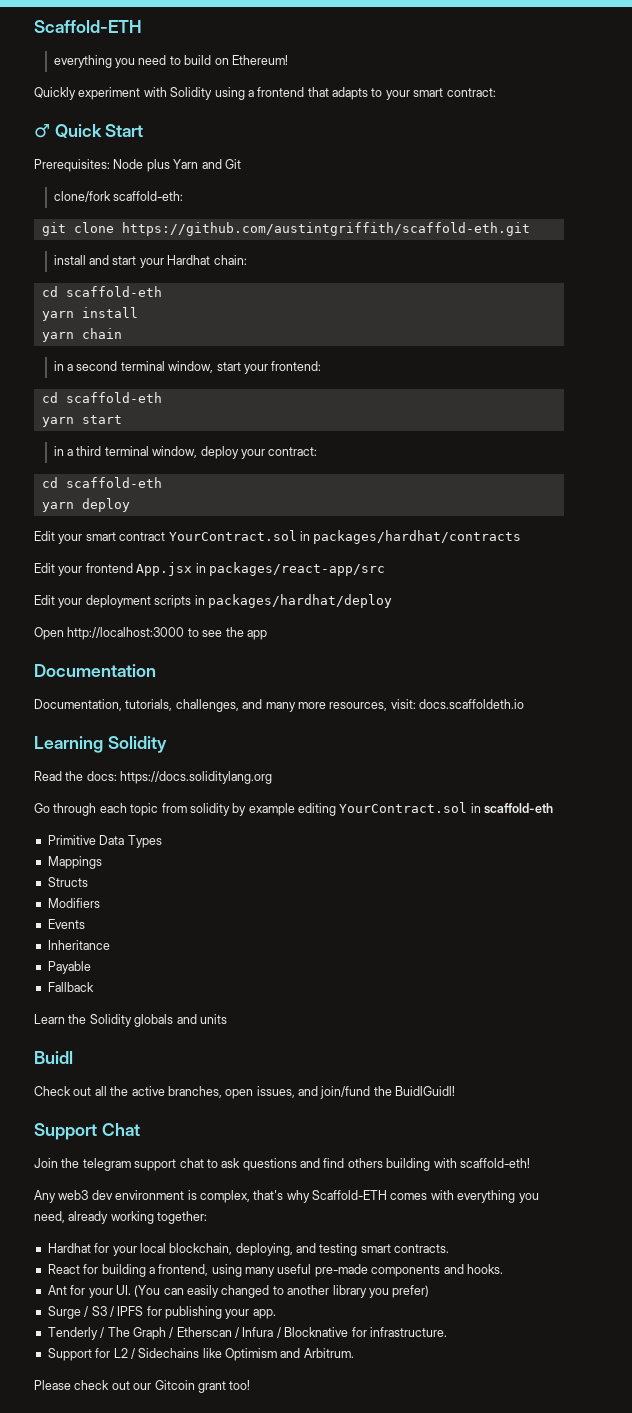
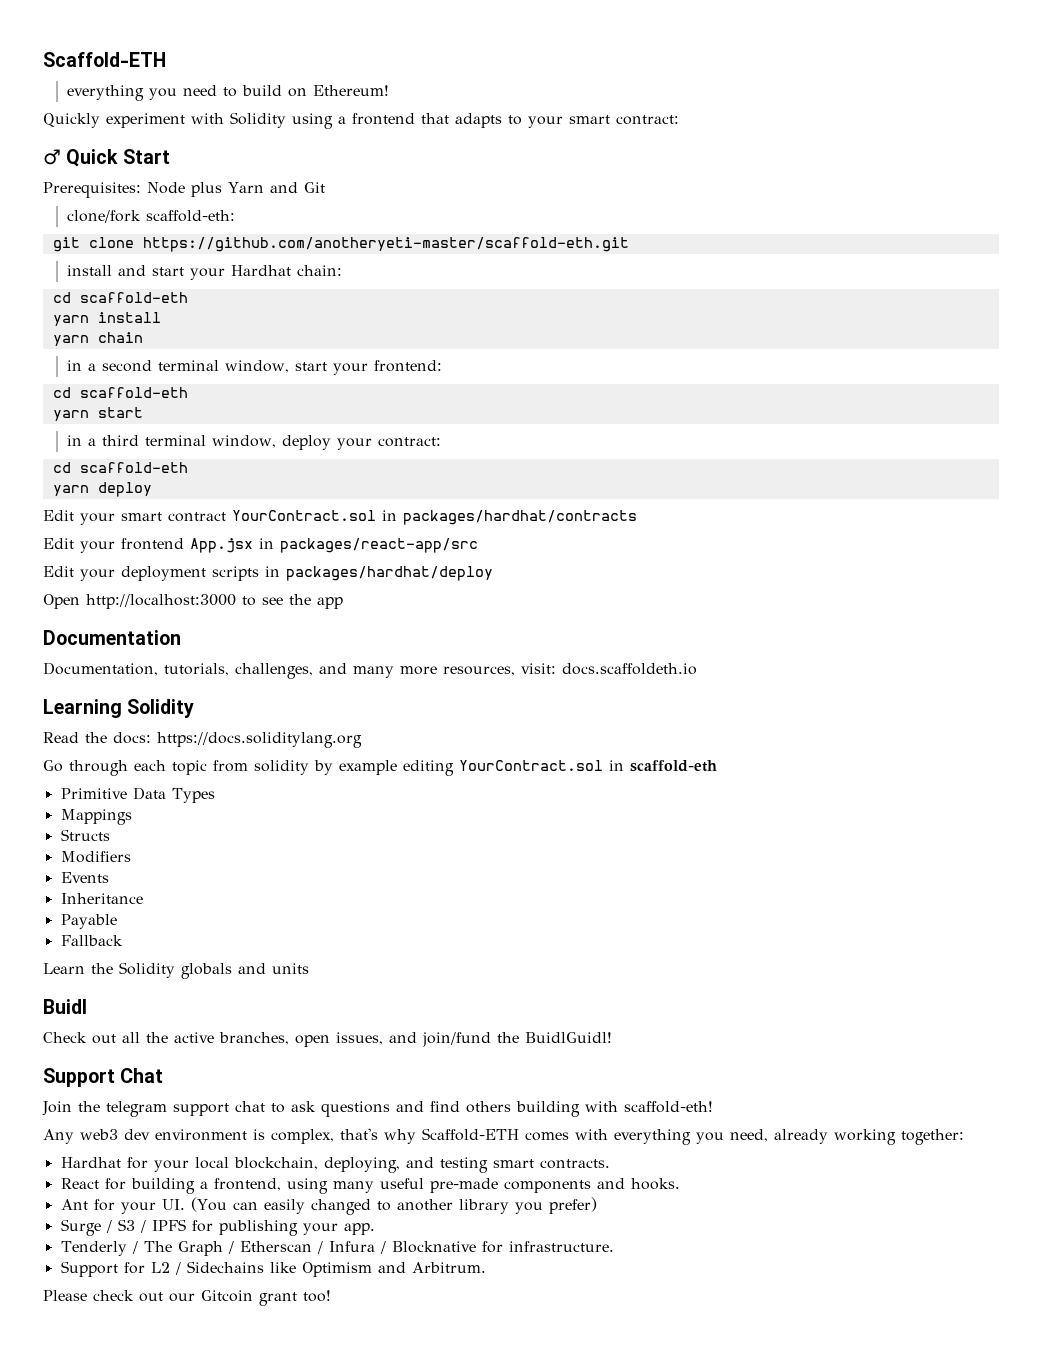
[121,222,530,236] https://github.com/austintgriffith/scaffold-eth.git -> [142,237,629,252] https://github.com/anotheryeti-master/scaffold-eth.git

